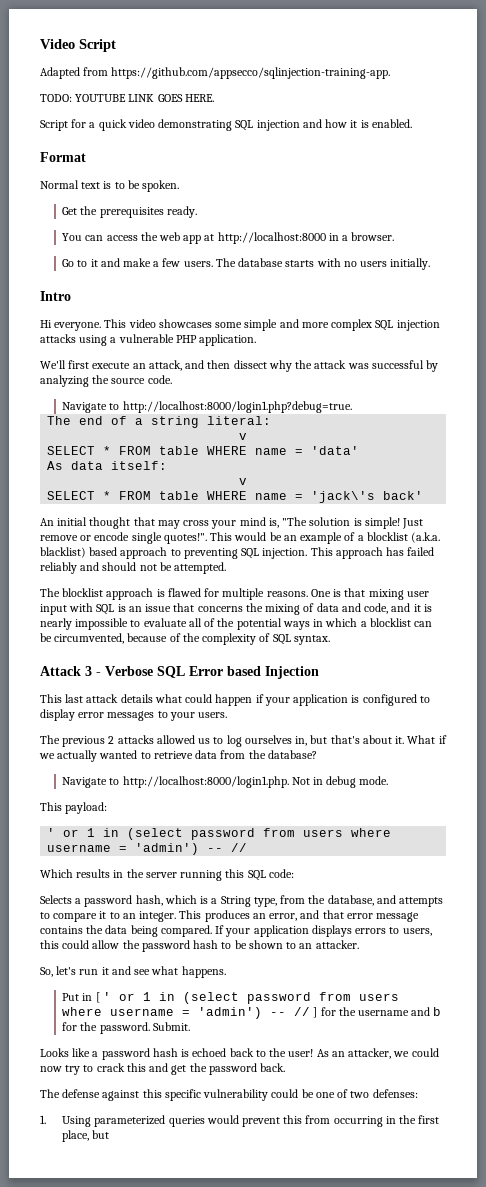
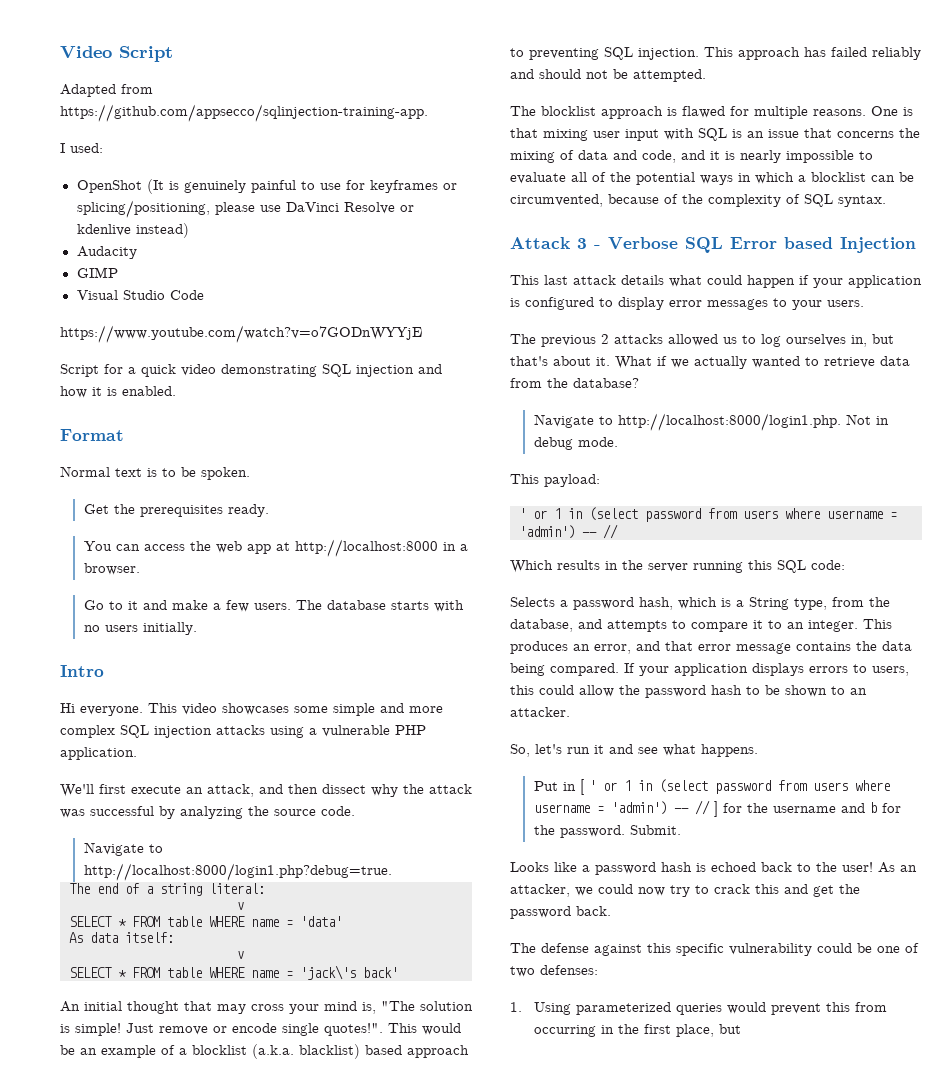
[40,94,214,102] TODO: YOUTUBE LINK GOES HERE. -> [60,143,103,153] [76,179,457,194] [76,200,414,218] [76,223,189,238] [76,246,137,259] [76,267,118,278] [76,290,204,300] [60,325,422,343] I used: // OpenShot (It is genuinely painful to use for keyframes or splicing/positioning, please use DaVinci Resolve or kdenlive instead) // Audacity // GIMP // Visual Studio Code // https://www.youtube.com/watch?v=o7GODnWYYjE

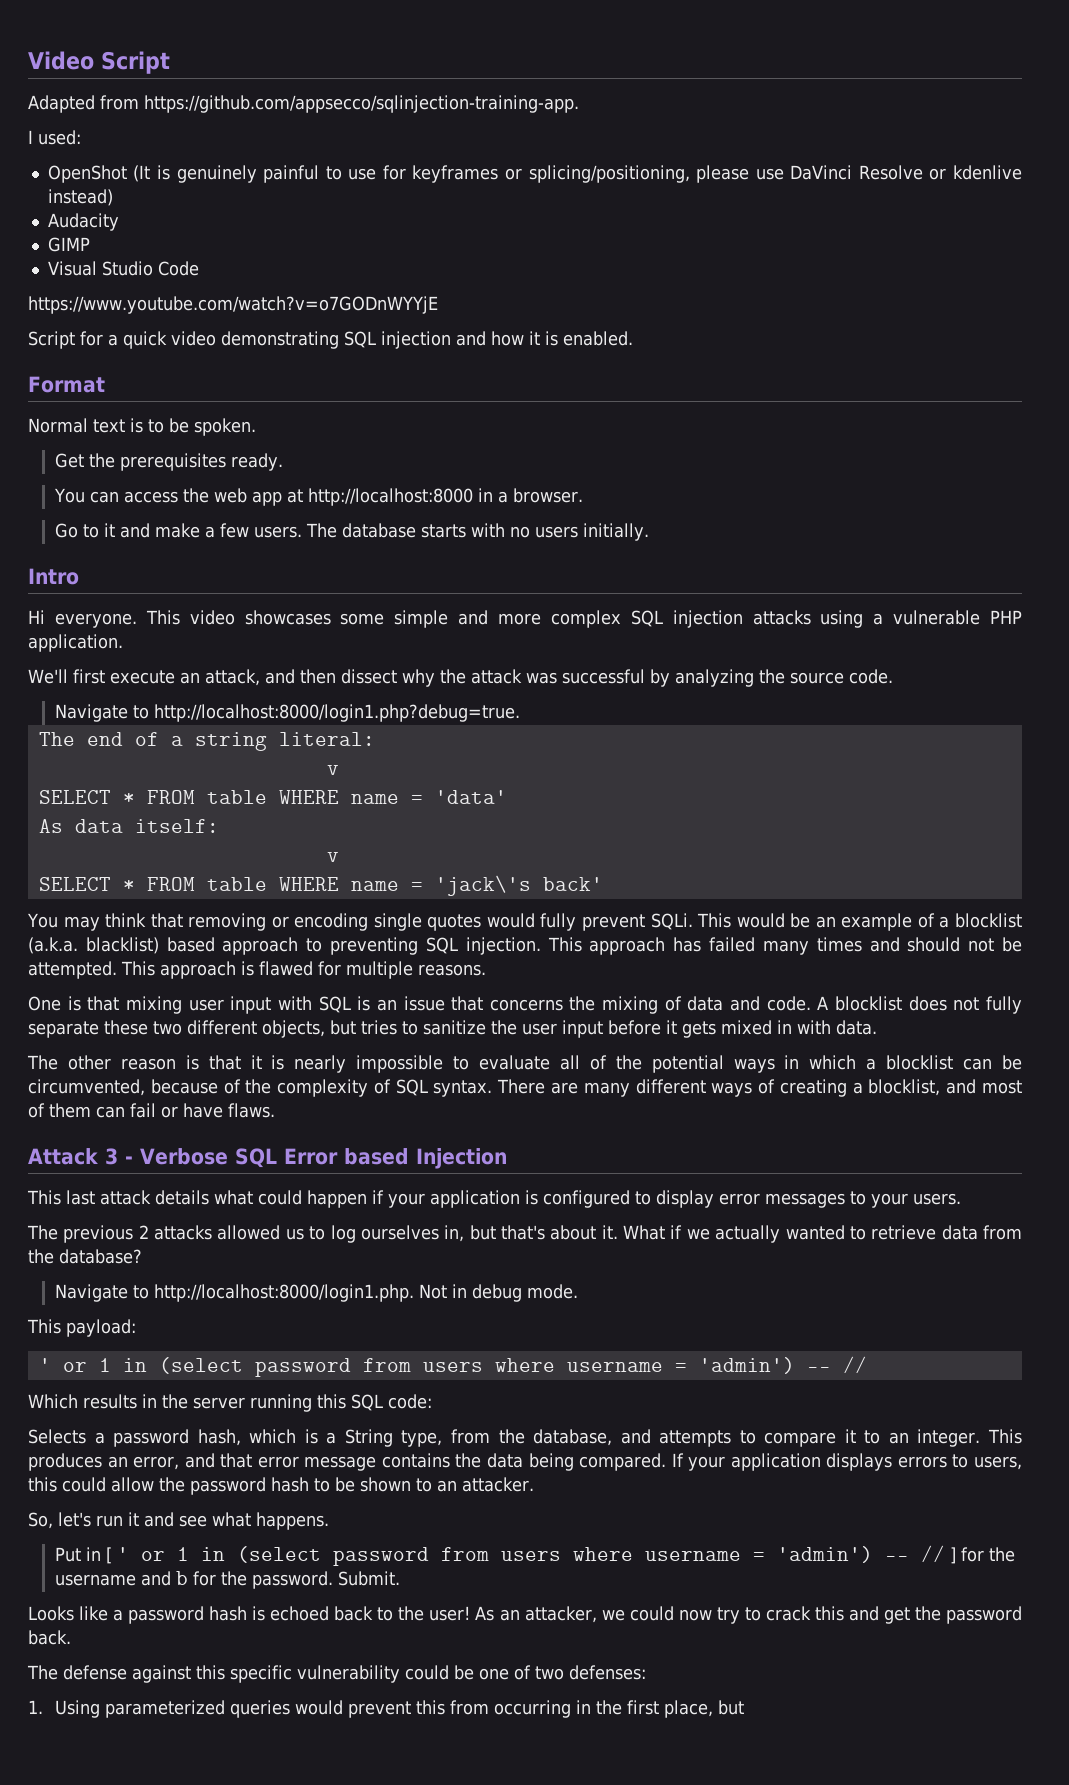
[60,1001,473,1014] [60,1023,383,1036] An initial thought that may cross your mind is, "The solution is simple! Just remove or encode single quotes!". -> [27,913,693,931] You may think that removing or encoding single quotes would fully prevent SQLi.
[872,47,921,60] reliably -> [762,937,862,955] many times
[510,106,596,116] // The blocklist -> [121,961,155,976] This
(866, 112) none -> (486, 970) //
[642,150,705,163] code, and -> [766,996,1023,1014] [28,1020,877,1038] [27,1055,241,1070] code. A blocklist does not fully separate these two different objects, but tries to sanitize the user input before it gets mixed in with data. // The other reason is that
(886, 201) none -> [497,1079,1023,1097] [28,1103,275,1118] There are many different ways of creating a blocklist, and most of them can fail or have flaws.

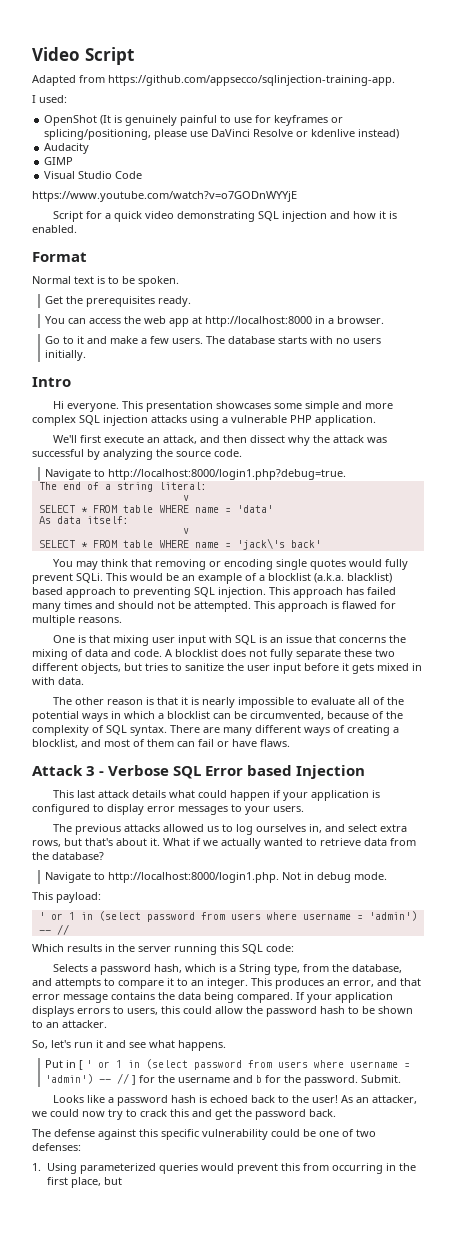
[189,610,235,625] video -> [145,401,213,412] presentation
[138,1225,149,1239] 2 -> (121, 829) none
(465, 1233) none -> [324,824,407,832] [32,840,61,847] and select extra rows,

